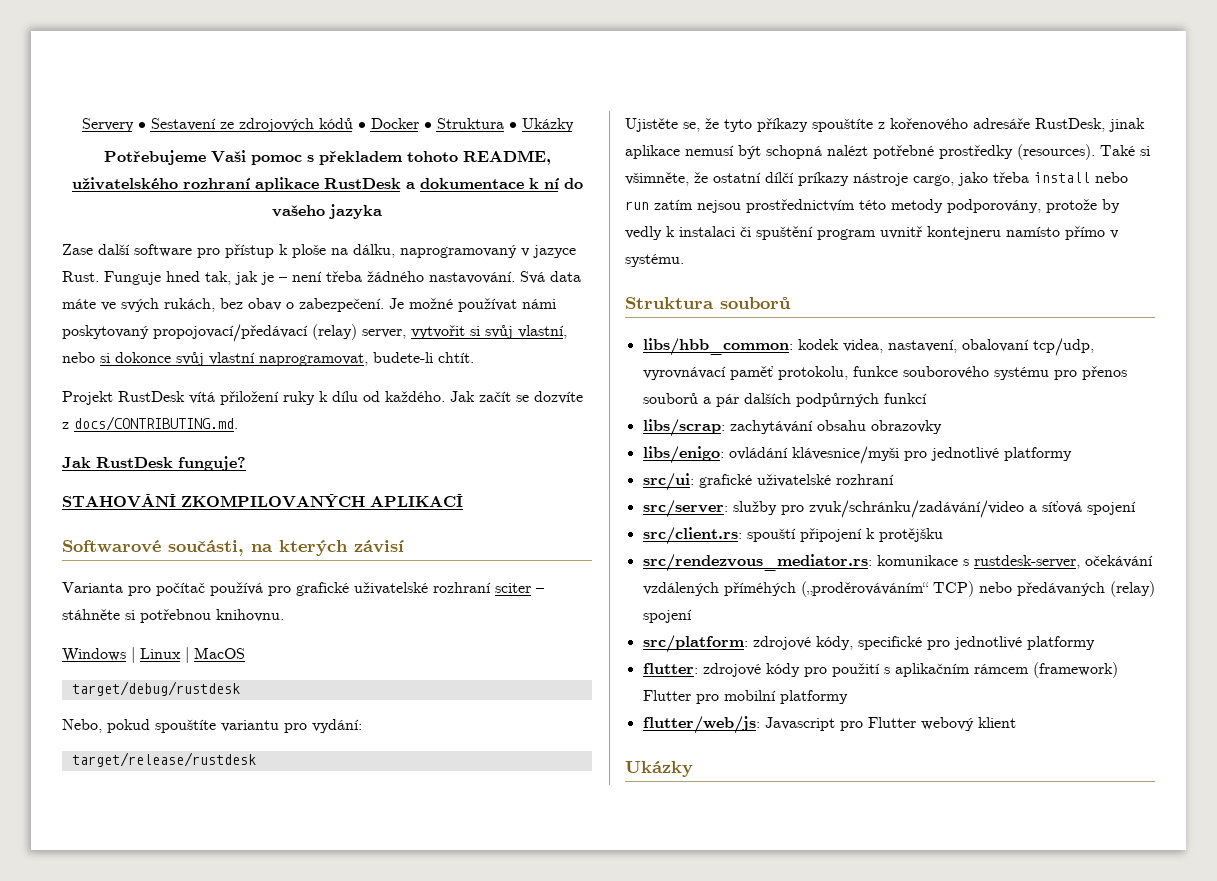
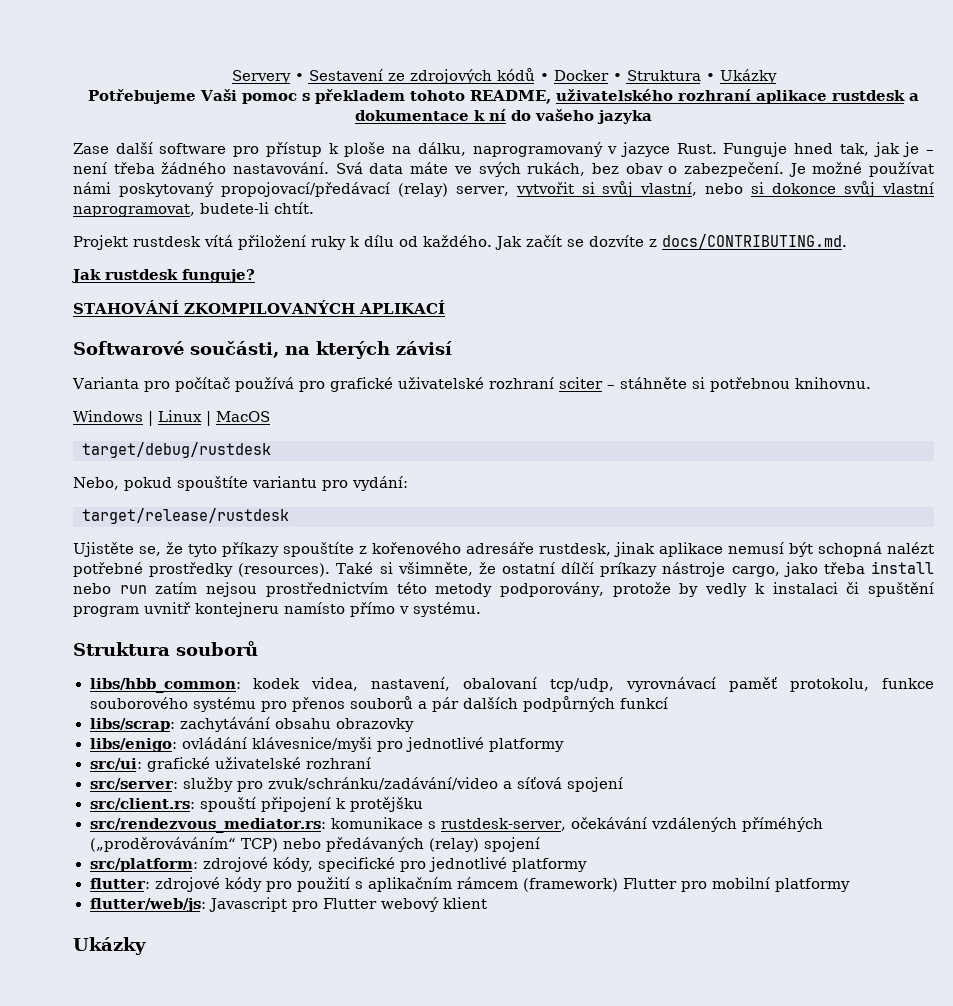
[323,178,401,189] RustDesk -> [831,90,905,101] rustdesk
[118,391,185,402] RustDesk -> [133,236,201,247] rustdesk
[96,457,173,468] RustDesk -> [105,269,178,280] rustdesk
[1035,118,1105,132] RustDesk, -> [539,543,611,556] rustdesk,

